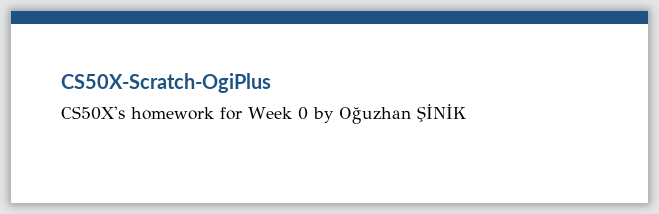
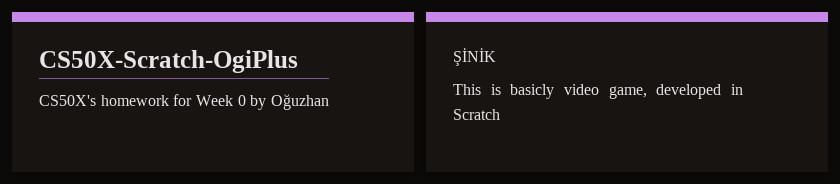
(467, 113) none -> [453,84,743,99] [453,109,500,120] // This is basicly video game, developed in Scratch

